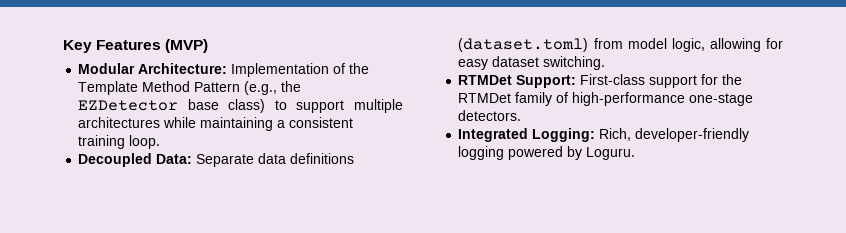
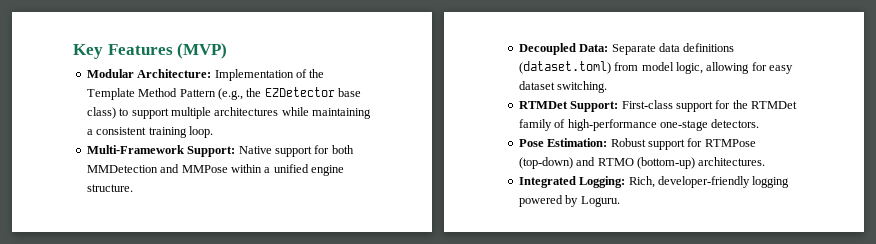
(161, 142) none -> [86,145,354,157] [86,164,344,176] [86,184,133,192] // Multi-Framework Support: Native support for both MMDetection and MMPose within a unified engine structure.
(522, 115) none -> [518,138,756,150] [518,157,766,169] // Pose Estimation: Robust support for RTMPose (top-down) and RTMO (bottom-up) architectures.

